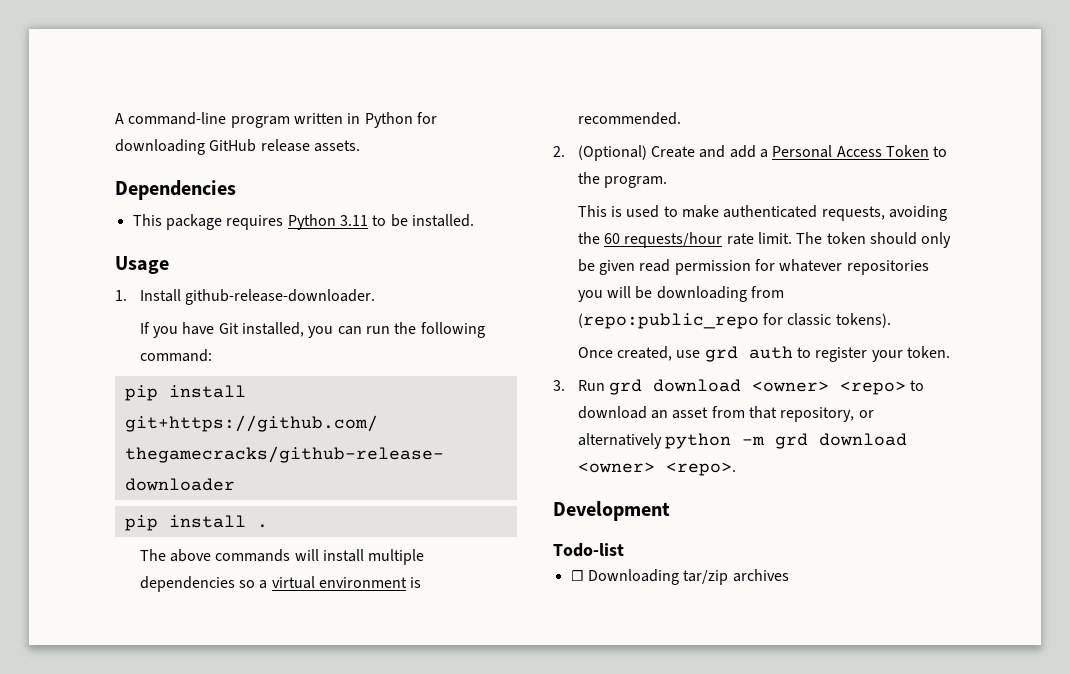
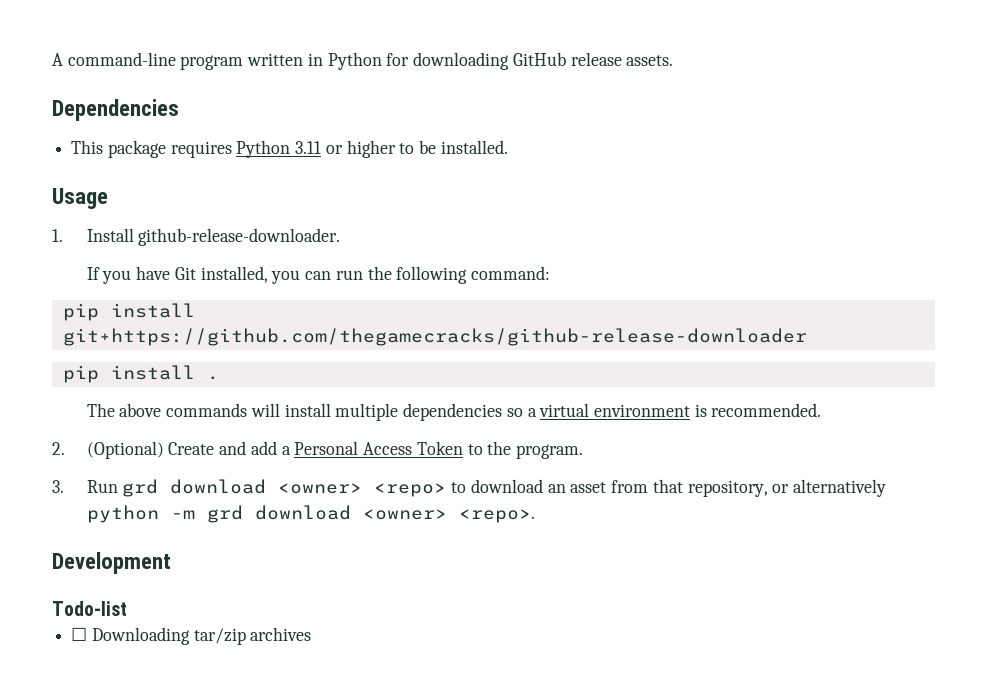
(368, 220) none -> [325,140,396,158] or higher
[577,205,947,221] [577,232,952,248] [577,259,929,275] [577,286,784,302] [577,313,891,329] [577,346,950,362] // This is used to make authenticated requests, avoiding the 60 requests/hour rate limit. The token should only be given read permission for whatever repositories you will be downloading from (repo:public_repo for classic tokens). // Once created, use grd auth to register your token. -> (583, 451) none

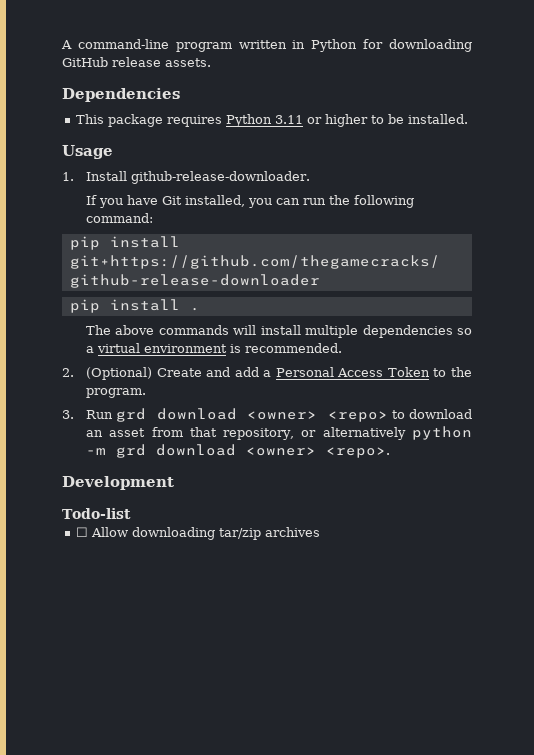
[91,627,190,645] Downloading -> [91,527,216,540] Allow downloading

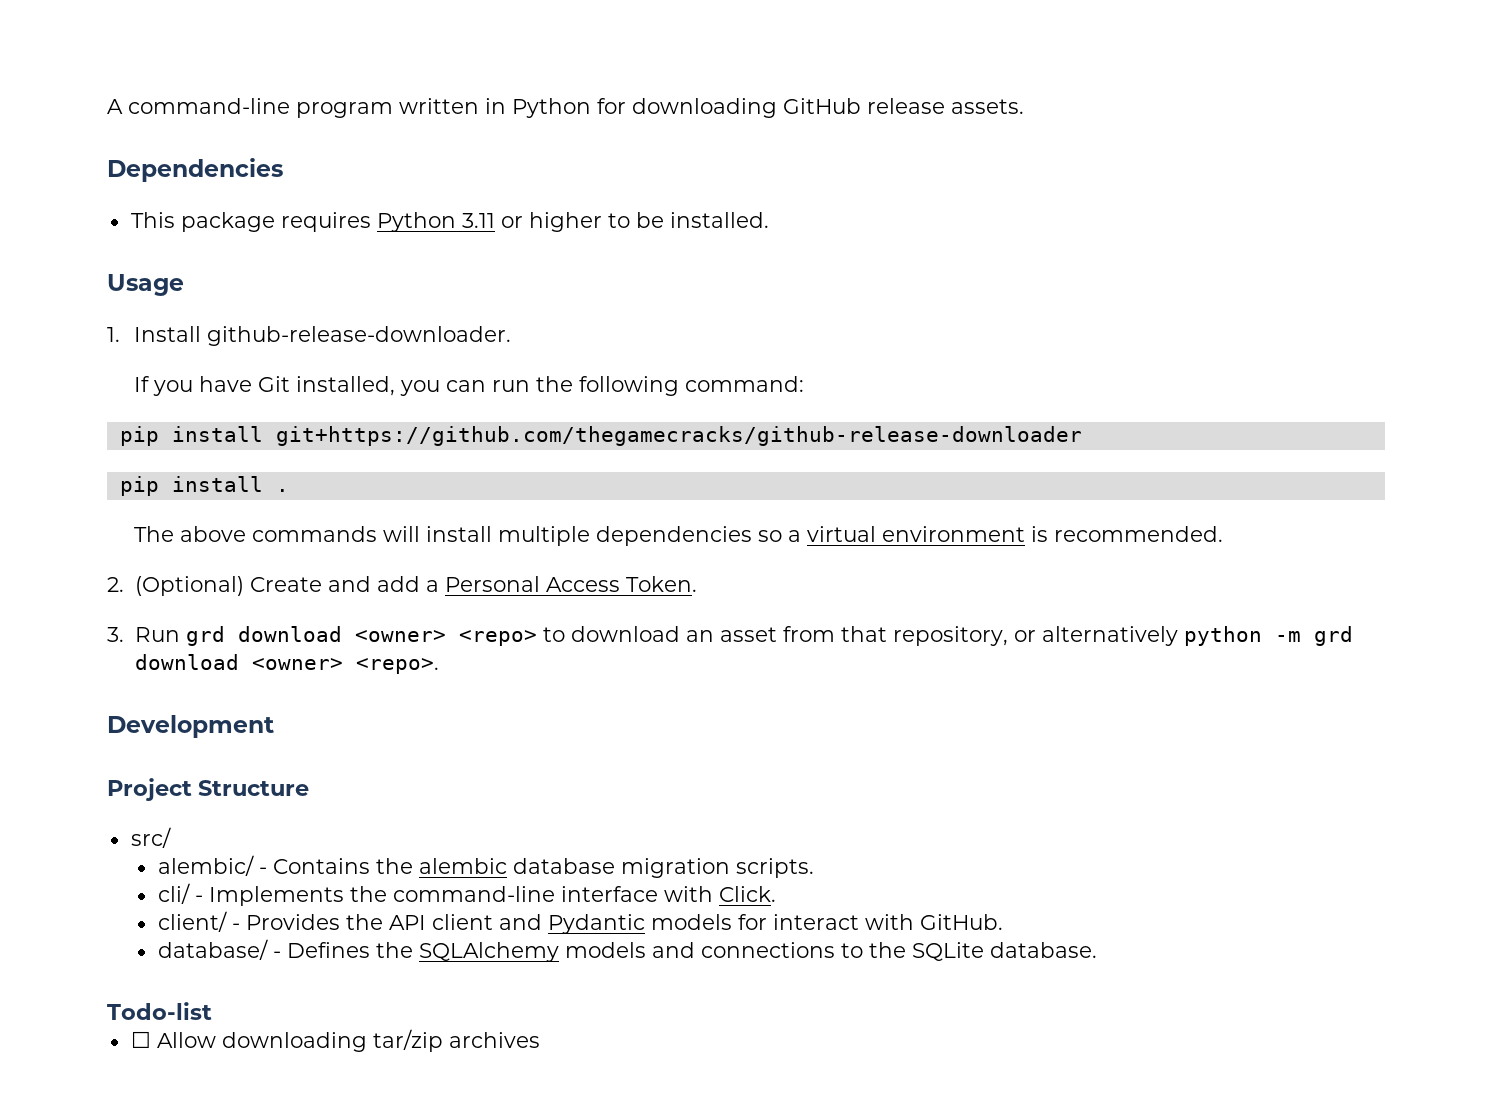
[387,367,472,377] [85,388,146,398] Token to the program. -> [625,576,697,592] Token.
(174, 483) none -> [107,778,310,801] [130,827,171,848] [157,855,814,878] [157,883,776,906] [157,911,1003,934] [157,939,1097,962] // Project Structure // src/ // alembic/ - Contains the alembic database migration scripts. // cli/ - Implements the command-line interface with Click. // client/ - Provides the API client and Pydantic models for interact with GitHub. // database/ - Defines the SQLAlchemy models and connections to the SQLite database.

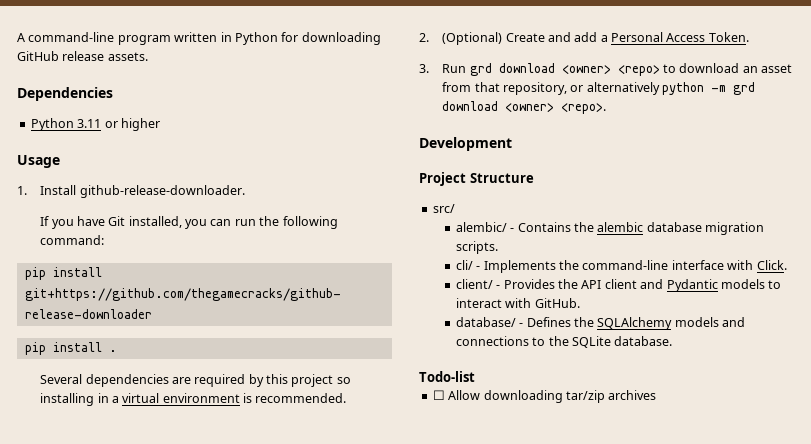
[130,212,371,232] This package requires -> (113, 94) none
[607,212,769,228] to be installed. -> (160, 124) none
[133,526,782,546] The above commands will install multiple dependencies so -> [40,374,351,387] [40,393,109,406] Several dependencies are required by this project so installing in
[737,914,767,930] for -> [768,280,782,289] to

